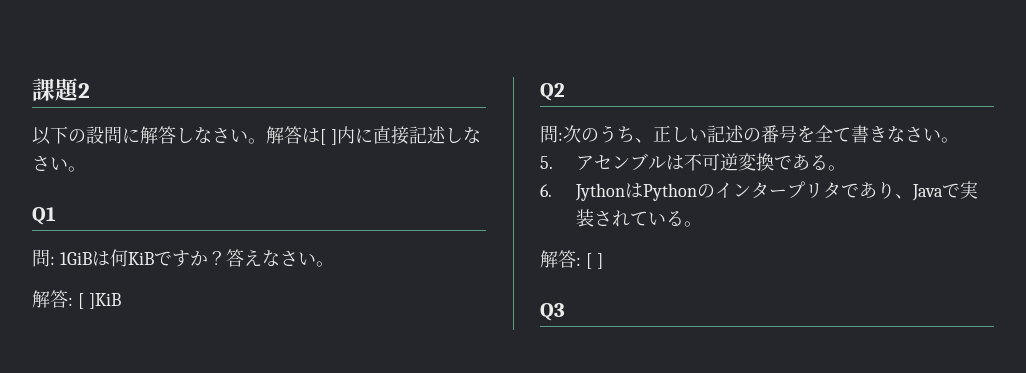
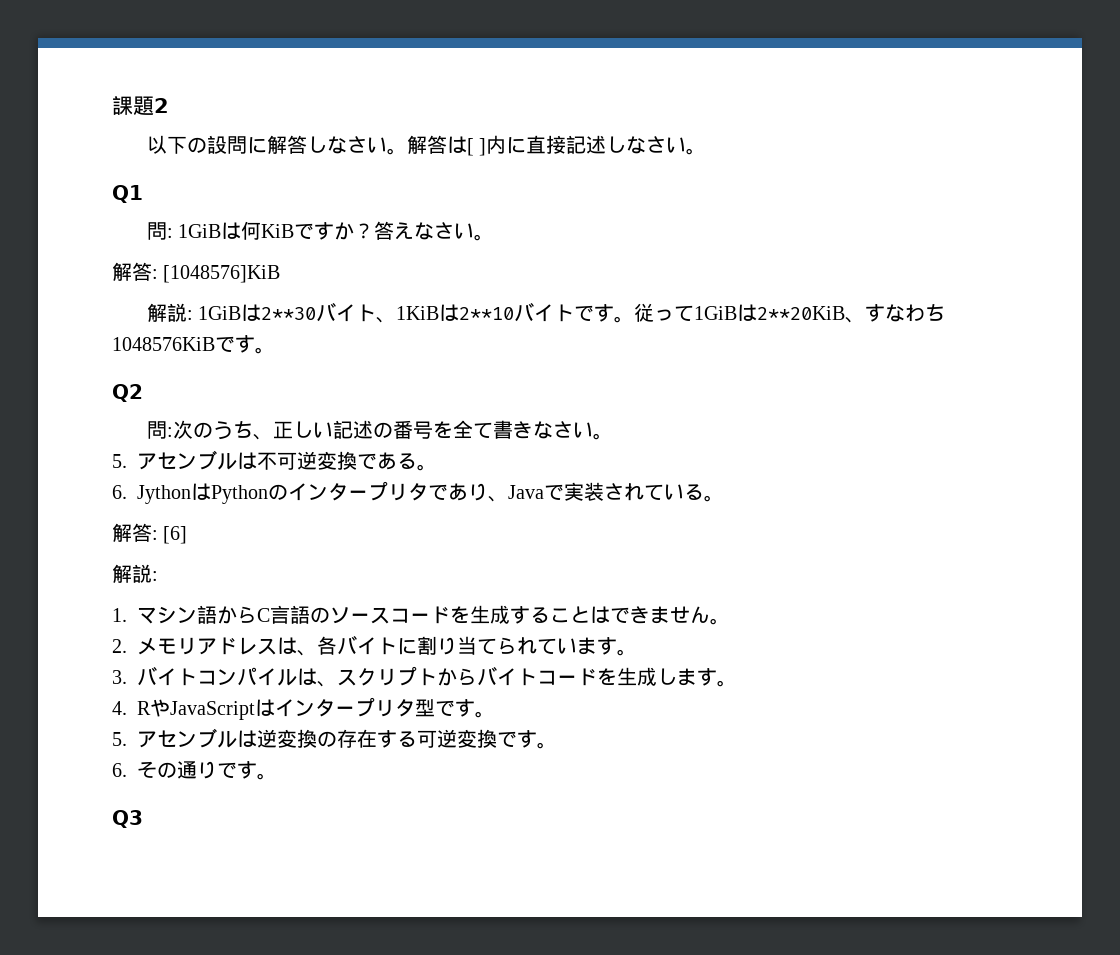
[77,293,121,309] [ ]KiB -> [163,265,281,283] [146,302,946,323] [112,335,275,354] [1048576]KiB // 解説: 1GiBは2**30バイト、1KiBは2**10バイトです。従って1GiBは2**20KiB、すなわち1048576KiBです。
[585,253,603,269] [ ] -> [163,526,188,544] [112,564,158,583] [112,605,730,625] [112,635,637,656] [112,666,737,687] [112,697,495,720] [112,728,557,749] [112,761,277,780] [6] // 解説: // 1.マシン語からC言語のソースコードを生成することはできません。 // 2.メモリアドレスは、各バイトに割り当てられています。 // 3.バイトコンパイルは、スクリプトからバイトコードを生成します。 // 4. RやJavaScriptはインタープリタ型です。 // 5.アセンブルは逆変換の存在する可逆変換です。 // 6.その通りです。

